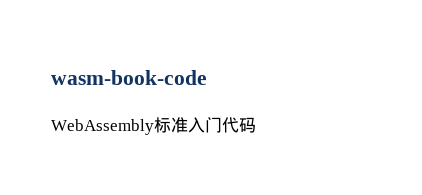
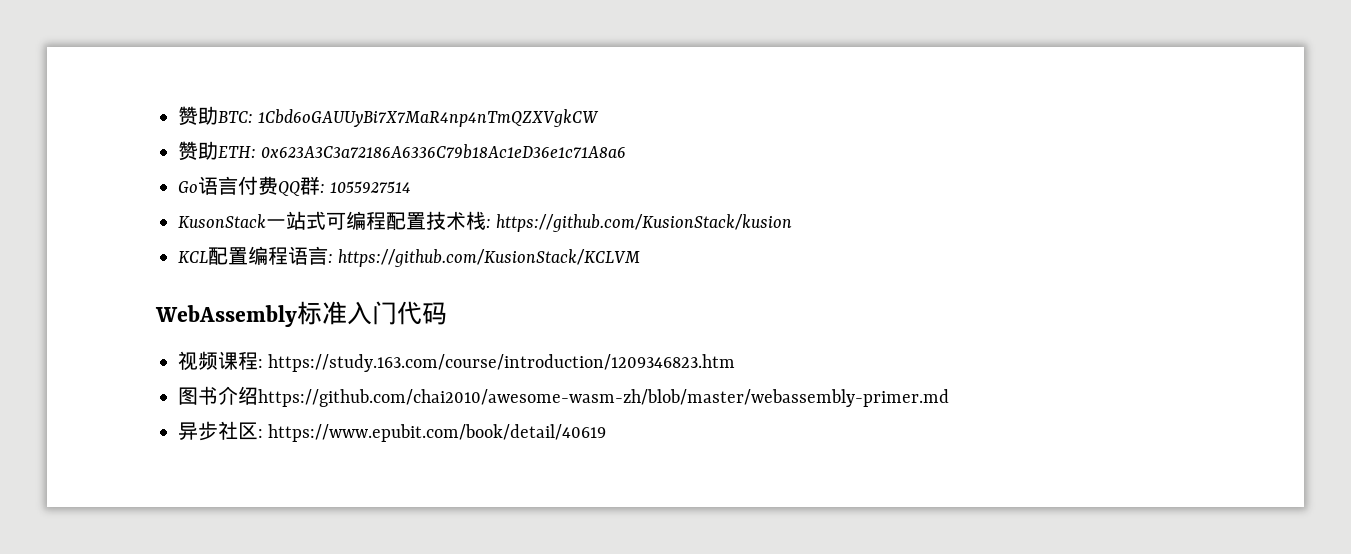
[51,70,207,85] [51,117,256,135] wasm-book-code // WebAssembly标准入门代码 -> [178,106,600,127] [178,141,627,161] [178,176,412,196] [178,211,793,232] [178,246,641,267] [155,301,447,327] [178,351,736,372] [178,386,949,407] [178,421,607,442] 赞助BTC: 1Cbd6oGAUUyBi7X7MaR4np4nTmQZXVgkCW // 赞助ETH: 0x623A3C3a72186A6336C79b18Ac1eD36e1c71A8a6 // Go语言付费QQ群: 1055927514 // KusonStack一站式可编程配置技术栈: https://github.com/KusionStack/kusion // KCL配置编程语言: https://github.com/KusionStack/KCLVM // WebAssembly标准入门代码 // 视频课程: https://study.163.com/course/introduction/1209346823.htm // 图书介绍https://github.com/chai2010/awesome-wasm-zh/blob/master/webassembly-primer.md // 异步社区: https://www.epubit.com/book/detail/40619

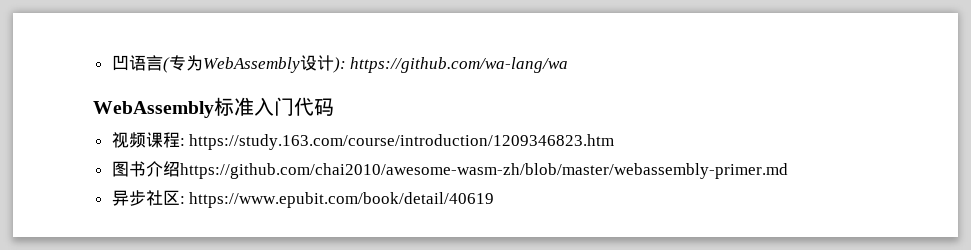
[178,106,600,127] [178,141,627,161] [178,176,412,196] [178,211,793,232] [178,246,641,267] 赞助BTC: 1Cbd6oGAUUyBi7X7MaR4np4nTmQZXVgkCW // 赞助ETH: 0x623A3C3a72186A6336C79b18Ac1eD36e1c71A8a6 // Go语言付费QQ群: 1055927514 // KusonStack一站式可编程配置技术栈: https://github.com/KusionStack/kusion // KCL配置编程语言: https://github.com/KusionStack/KCLVM -> [111,55,569,73] 凹语言(专为WebAssembly设计): https://github.com/wa-lang/wa

